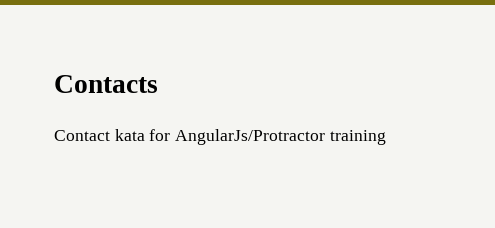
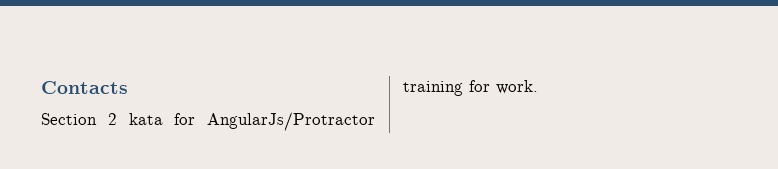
[54,130,110,141] Contact -> [41,113,117,125] Section 2
(386, 137) none -> [469,80,538,94] for work.

